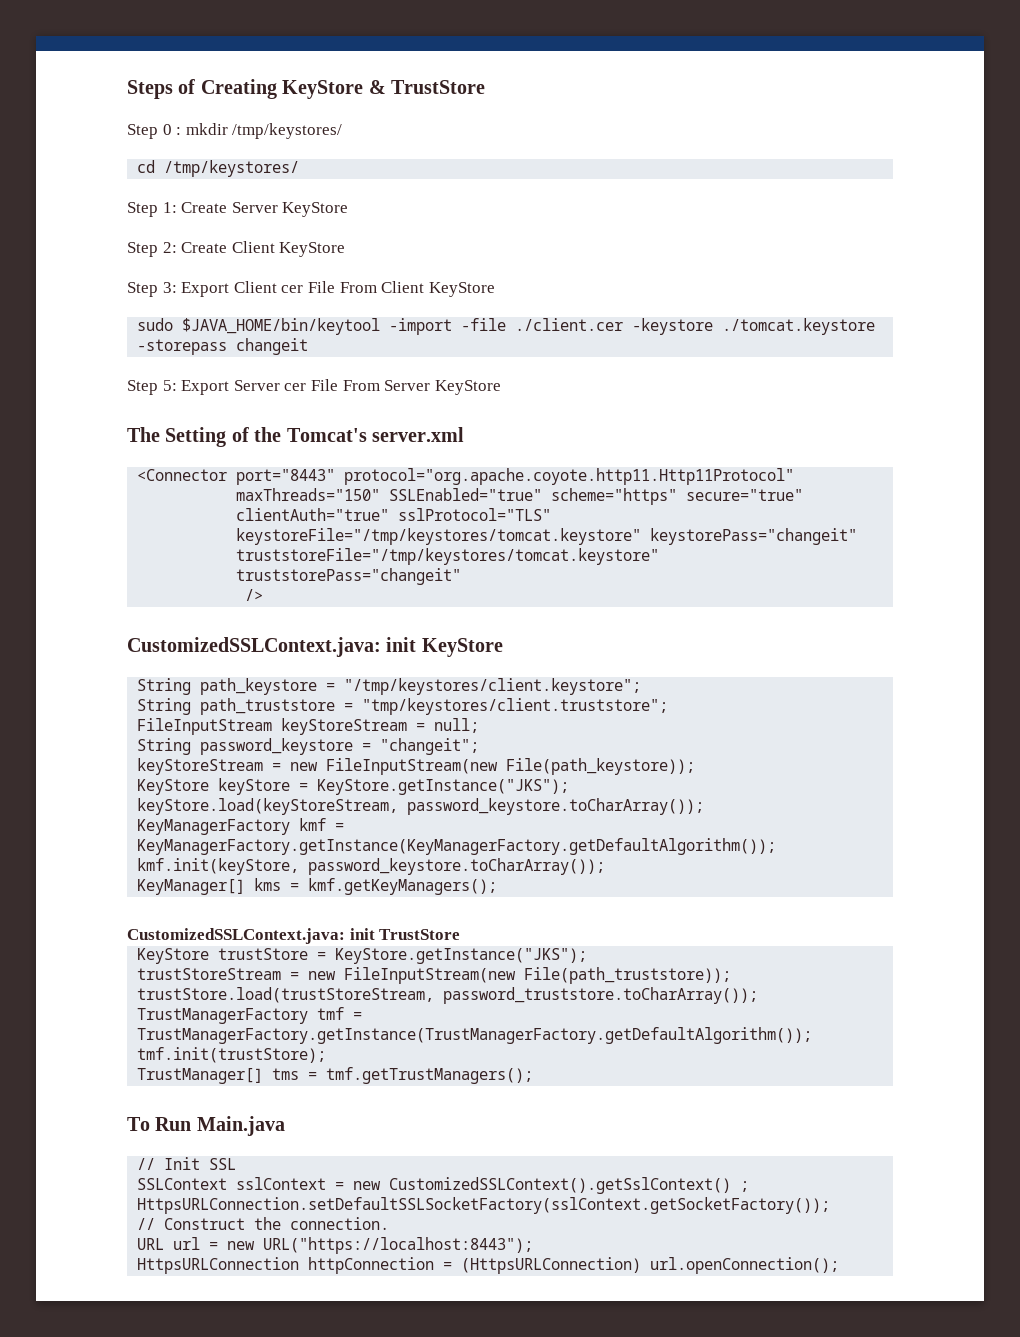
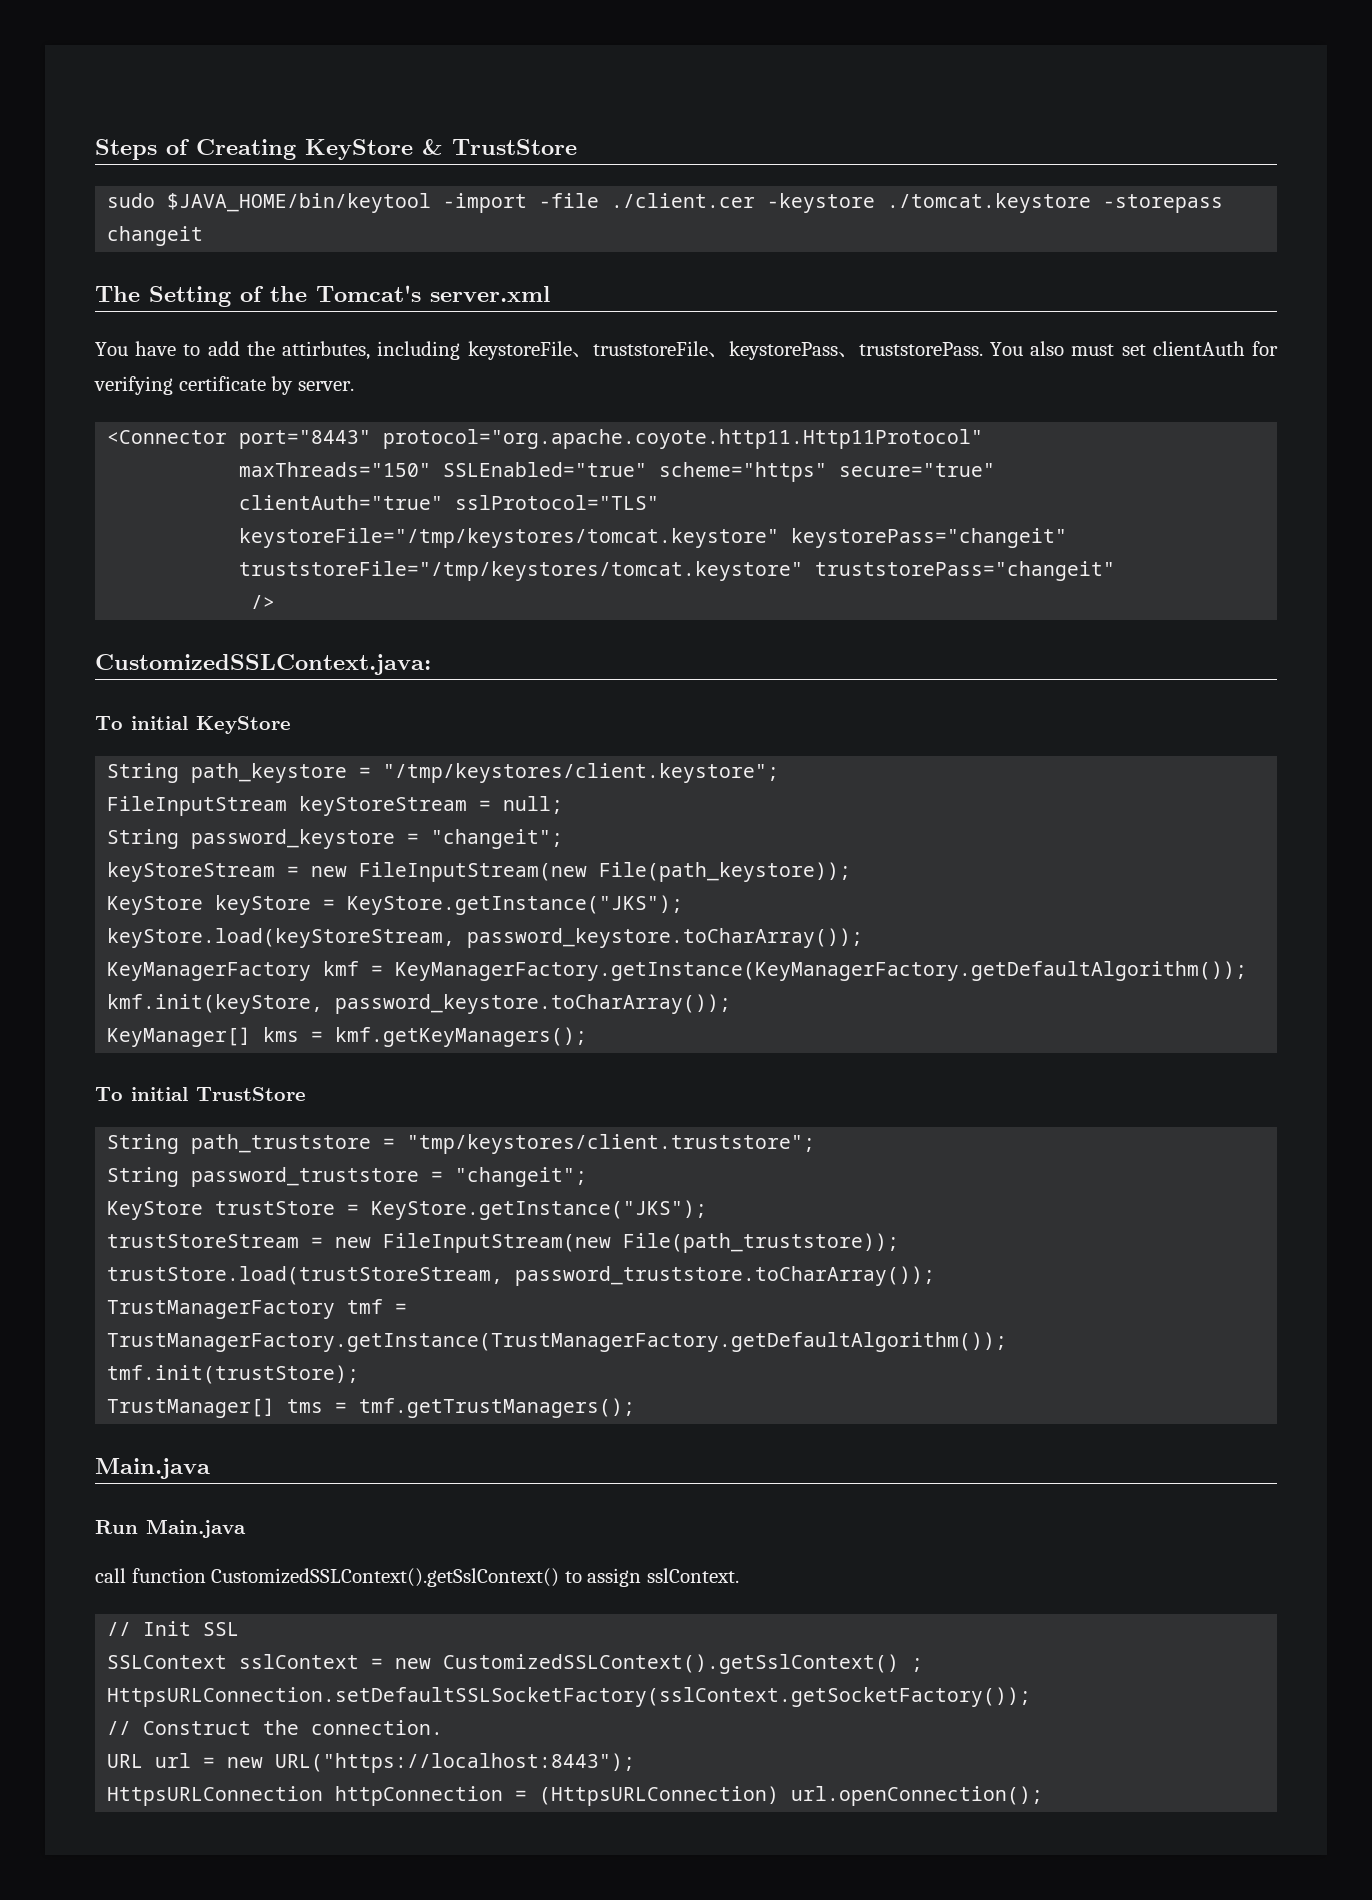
[127,123,343,139] [137,160,300,177] [127,202,349,217] [127,241,346,257] [127,281,495,297] // Step 0 : mkdir /tmp/keystores/ // cd /tmp/keystores/ // Step 1: Create Server KeyStore // Step 2: Create Client KeyStore // Step 3: Export Client cer File From Client KeyStore -> (577, 147) none
[127,379,501,395] // Step 5: Export Server cer File From Server KeyStore -> (204, 236) none
(464, 434) none -> [95,341,1279,360] [94,376,354,395] // You have to add the attirbutes, including keystoreFile、truststoreFile、keystorePass、truststorePass. You also must set clientAuth for verifying certificate by server.
[386,637,417,652] init -> [95,716,188,730] // To initial
[137,698,669,715] // String path_truststore = "tmp/keystores/client.truststore"; -> (780, 773) none
[127,928,461,944] CustomizedSSLContext.java: init TrustStore -> [95,1087,306,1101] [107,1134,816,1154] [107,1167,588,1187] To initial TrustStore // String path_truststore = "tmp/keystores/client.truststore"; // String password_truststore = "changeit";
[127,1117,150,1131] To -> [95,1458,210,1479] Main.java //
(285, 1126) none -> [95,1568,739,1587] // call function CustomizedSSLContext().getSslContext() to assign sslContext.

